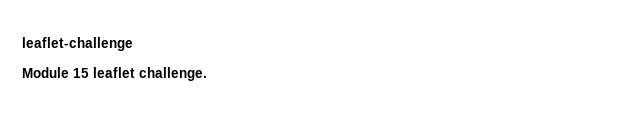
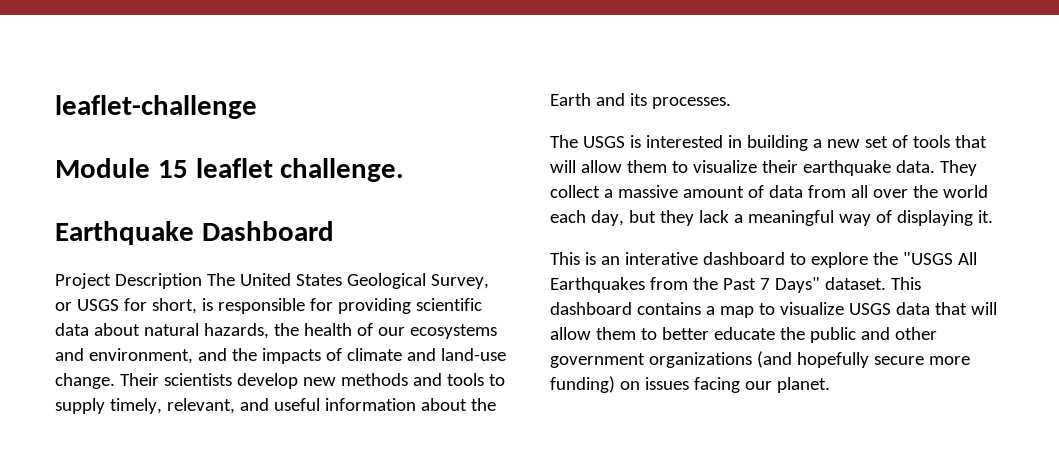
(207, 74) none -> [55,221,334,245] [55,273,489,289] [55,298,482,314] [55,323,497,339] [55,348,506,364] [55,373,505,389] [55,398,496,414] [550,93,731,109] [550,135,987,151] [550,160,977,176] [550,185,988,198] [550,210,993,226] [550,252,977,268] [550,277,921,293] [550,302,997,318] [550,327,937,343] [550,351,970,368] [550,376,830,393] // Earthquake Dashboard // Project Description The United States Geological Survey, or USGS for short, is responsible for providing scientific data about natural hazards, the health of our ecosystems and environment, and the impacts of climate and land-use change. Their scientists develop new methods and tools to supply timely, relevant, and useful information about the Earth and its processes. // The USGS is interested in building a new set of tools that will allow them to visualize their earthquake data. They collect a massive amount of data from all over the world each day, but they lack a meaningful way of displaying it. // This is an interative dashboard to explore the "USGS All Earthquakes from the Past 7 Days" dataset. This dashboard contains a map to visualize USGS data that will allow them to better educate the public and other government organizations (and hopefully secure more funding) on issues facing our planet.

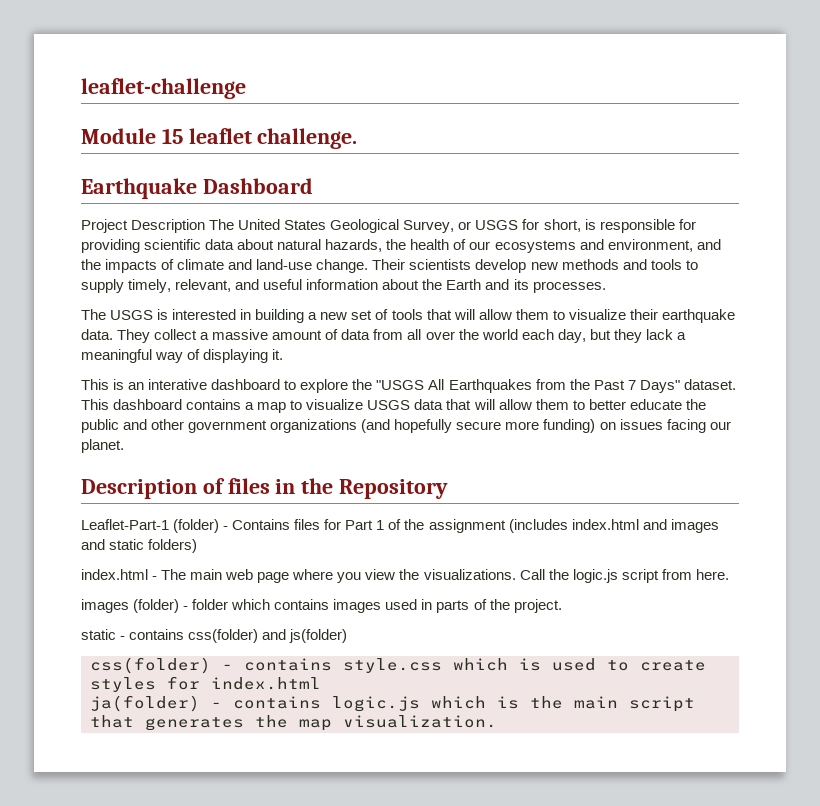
(830, 385) none -> [81,478,449,499] [81,519,719,533] [81,539,198,553] [81,569,729,583] [81,599,562,613] [81,629,348,643] [90,657,706,674] [90,676,321,692] [90,695,695,712] [90,715,497,731] // Description of files in the Repository // Leaflet-Part-1 (folder) - Contains files for Part 1 of the assignment (includes index.html and images and static folders) // index.html - The main web page where you view the visualizations. Call the logic.js script from here. // images (folder) - folder which contains images used in parts of the project. // static - contains css(folder) and js(folder) // css(folder) - contains style.css which is used to create styles for index.html // ja(folder) - contains logic.js which is the main script that generates the map visualization.

